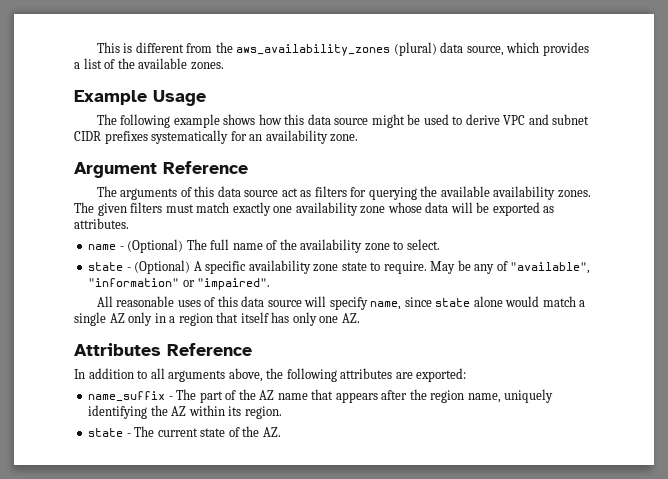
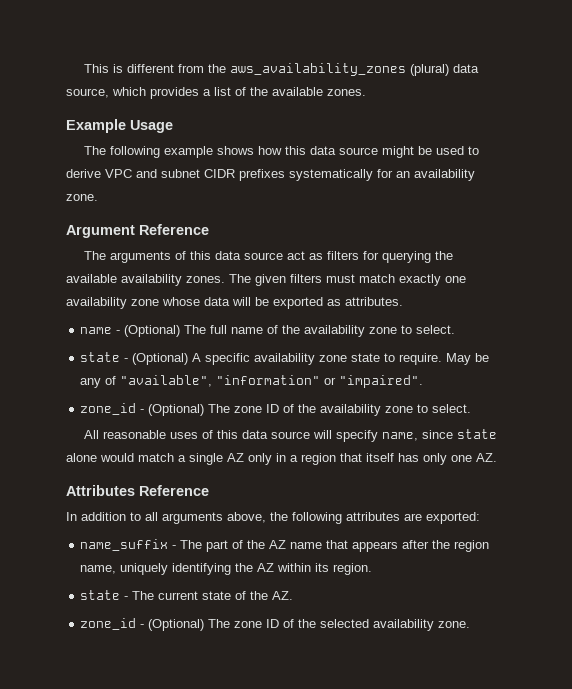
(271, 284) none -> [80,403,472,416] // zone_id - (Optional) The zone ID of the availability zone to select.
(281, 432) none -> [80,618,471,631] // zone_id - (Optional) The zone ID of the selected availability zone.

